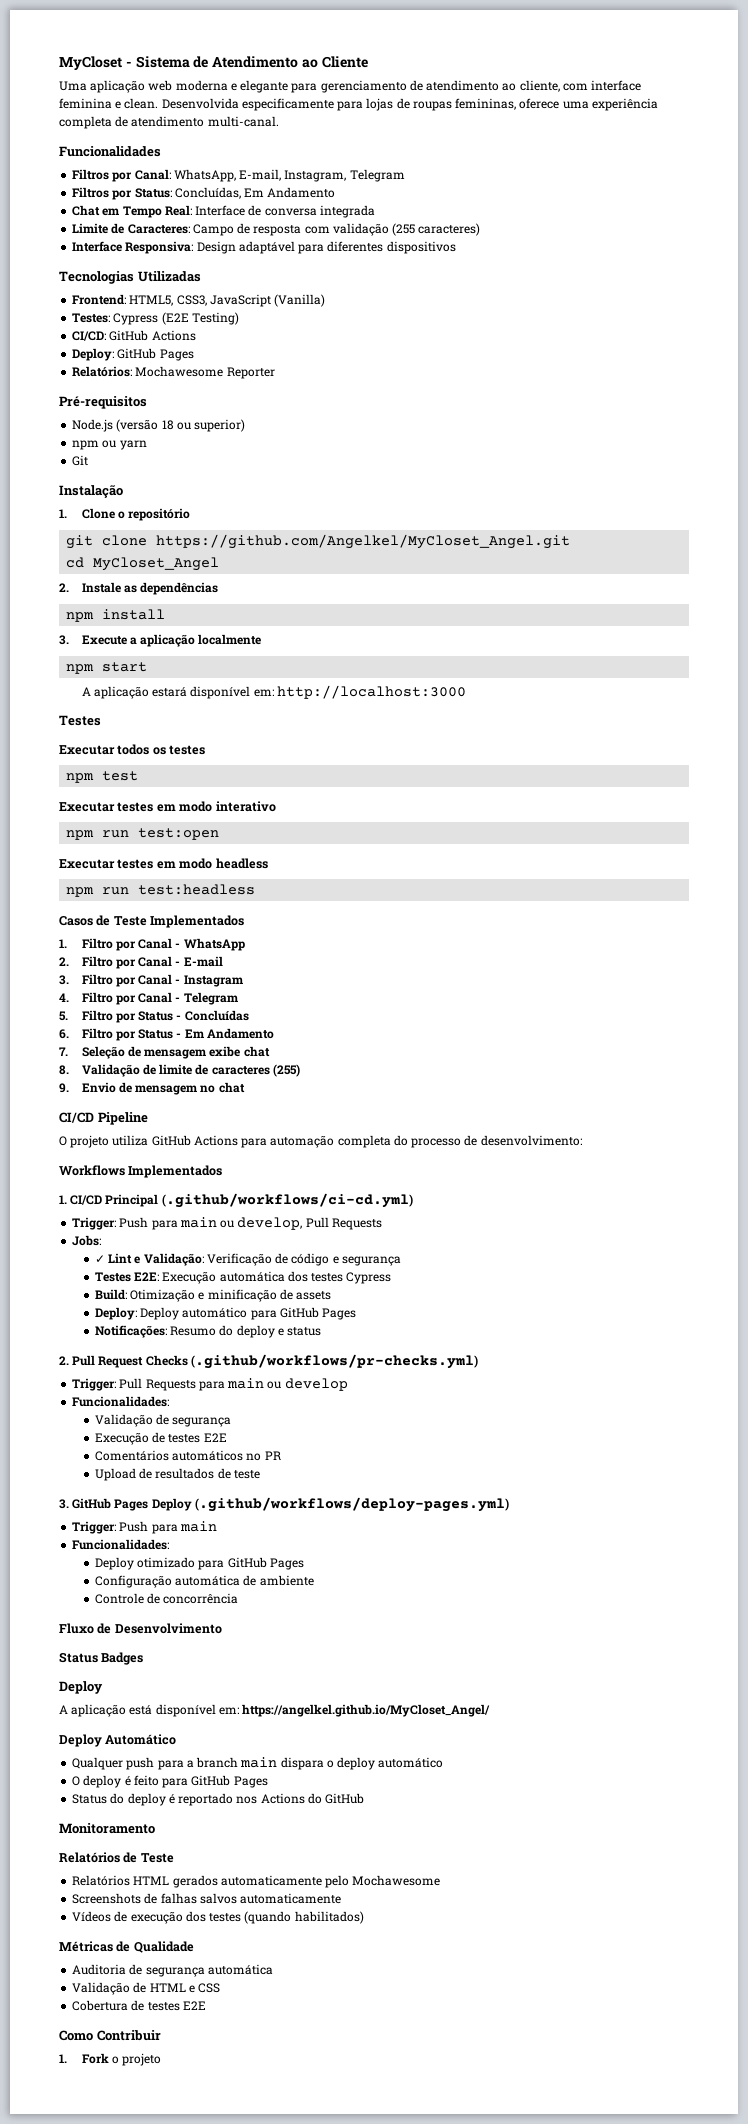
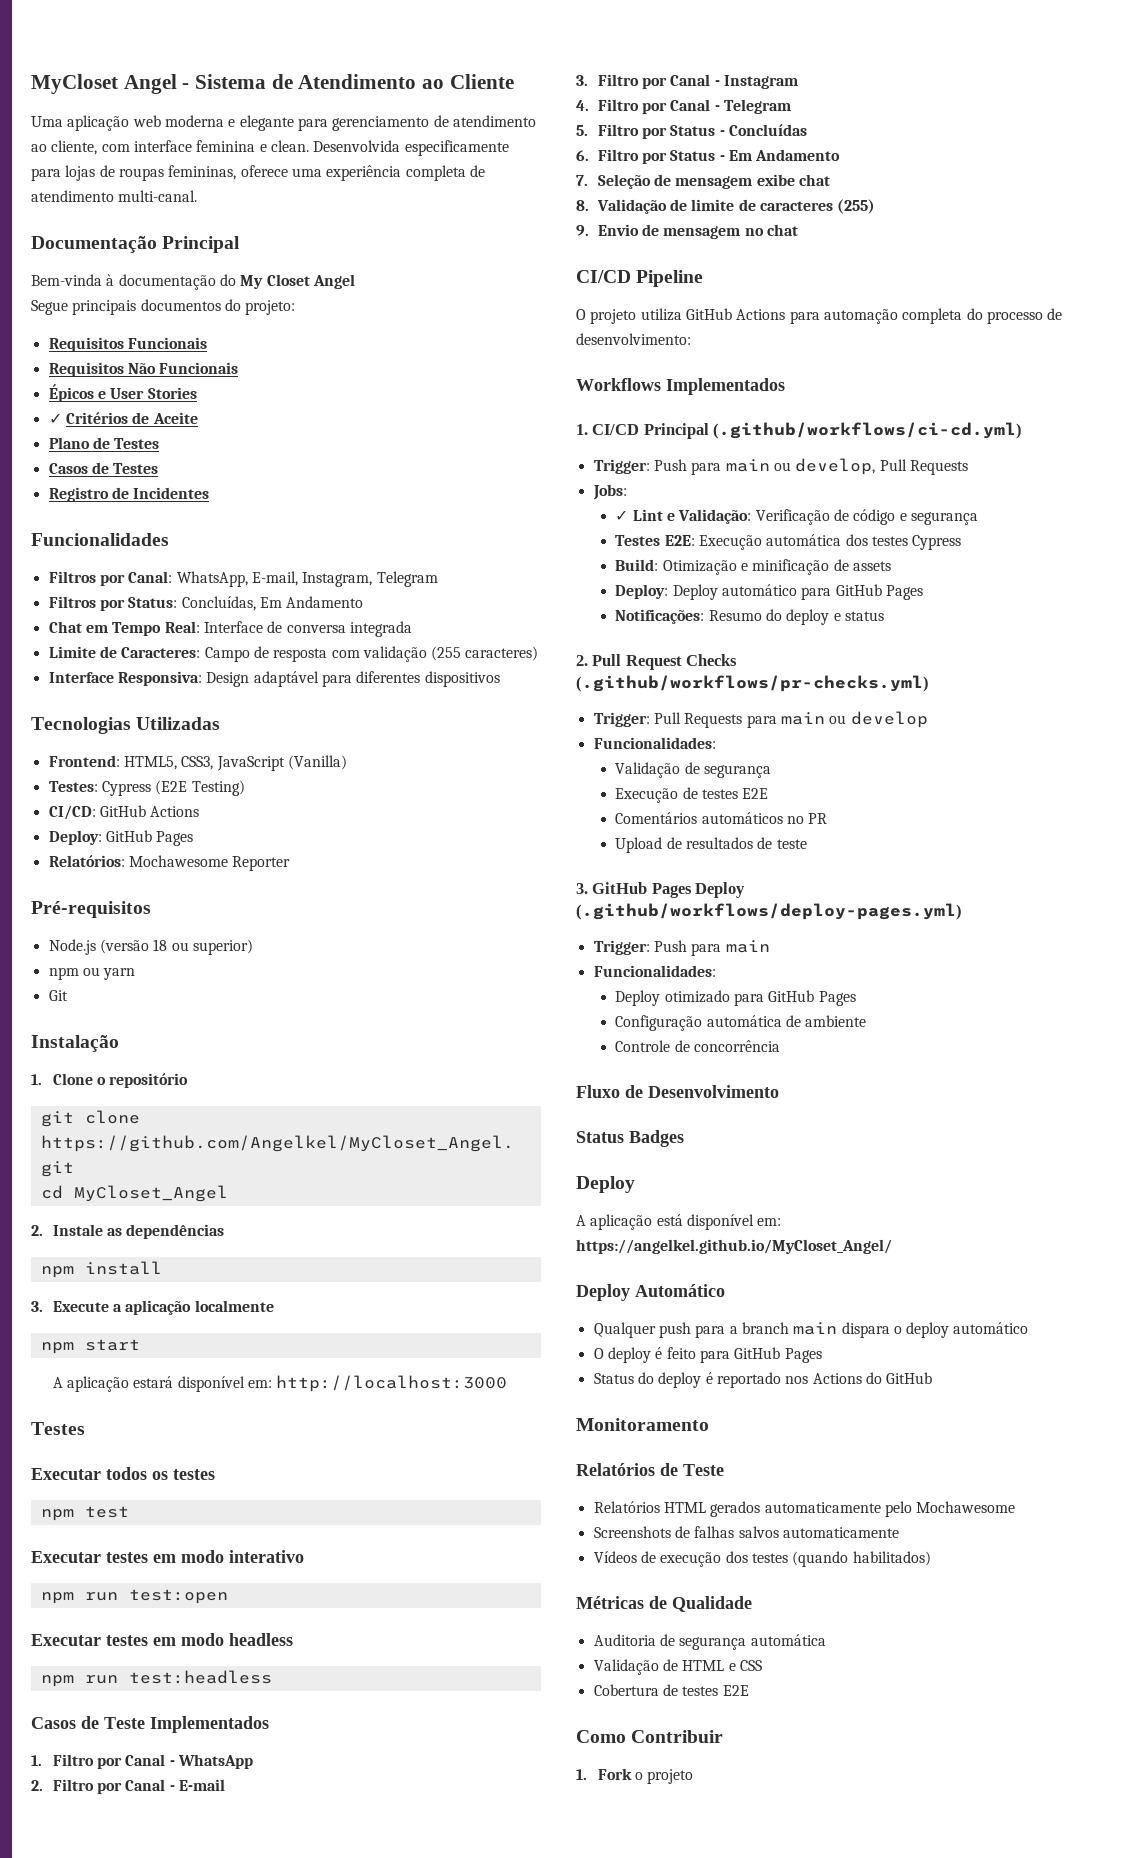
(122, 63) none -> [123,74,177,94] Angel
(279, 121) none -> [31,236,241,253] [31,274,355,290] [31,299,296,315] [48,337,207,352] [48,362,239,377] [48,384,197,402] [48,412,198,424] [48,437,160,449] [48,462,159,474] [48,487,210,502] // Documentação Principal // Bem-vinda à documentação do My Closet Angel // Segue principais documentos do projeto: // Requisitos Funcionais // Requisitos Não Funcionais // Épicos e User Stories // ✓ Critérios de Aceite // Plano de Testes // Casos de Testes // Registro de Incidentes

